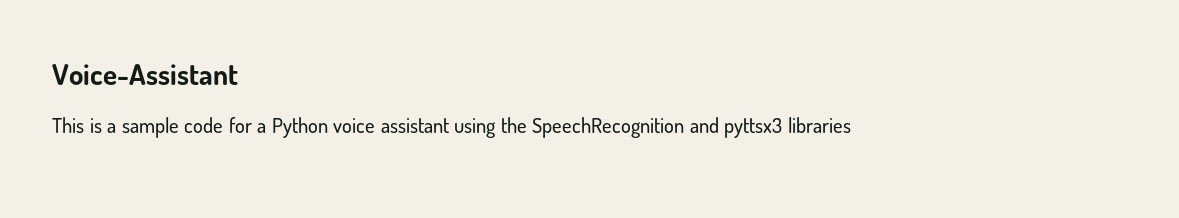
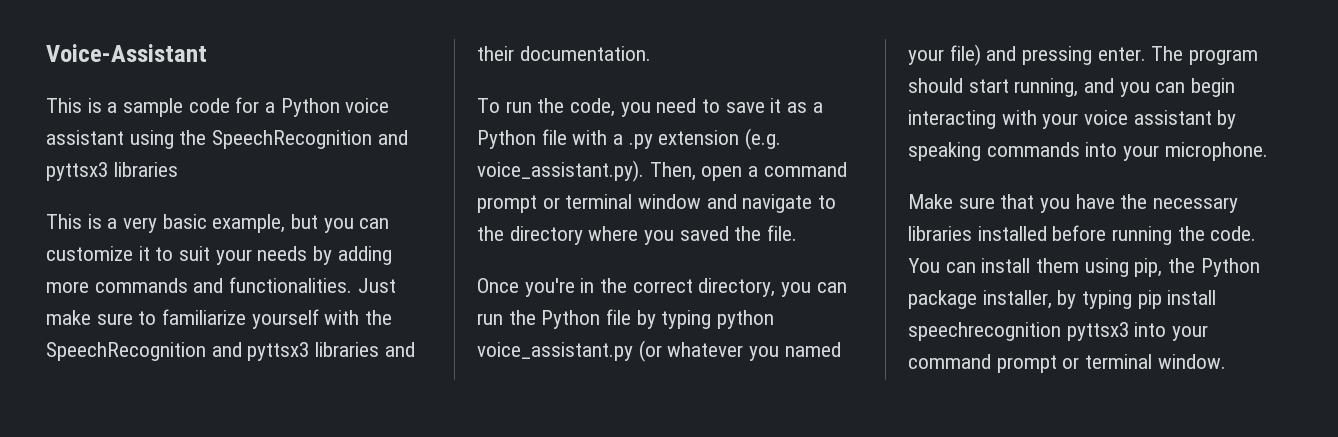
(852, 125) none -> [46,214,390,233] [46,246,392,265] [46,277,396,293] [46,309,393,329] [46,342,415,361] [477,46,651,61] [477,98,823,117] [477,128,782,150] [477,160,847,182] [477,194,837,213] [477,225,798,245] [477,278,847,297] [477,309,775,329] [477,340,841,362] [908,44,1259,66] [908,78,1236,97] [908,110,1237,129] [908,142,1268,161] [908,194,1239,213] [908,225,1257,245] [908,258,1260,277] [908,290,1217,309] [908,322,1209,341] [908,354,1226,373] // This is a very basic example, but you can customize it to suit your needs by adding more commands and functionalities. Just make sure to familiarize yourself with the SpeechRecognition and pyttsx3 libraries and their documentation. // To run the code, you need to save it as a Python file with a .py extension (e.g. voice_assistant.py). Then, open a command prompt or terminal window and navigate to the directory where you saved the file. // Once you're in the correct directory, you can run the Python file by typing python voice_assistant.py (or whatever you named your file) and pressing enter. The program should start running, and you can begin interacting with your voice assistant by speaking commands into your microphone. // Make sure that you have the necessary libraries installed before running the code. You can install them using pip, the Python package installer, by typing pip install speechrecognition pyttsx3 into your command prompt or terminal window.

